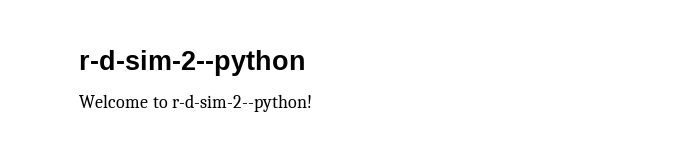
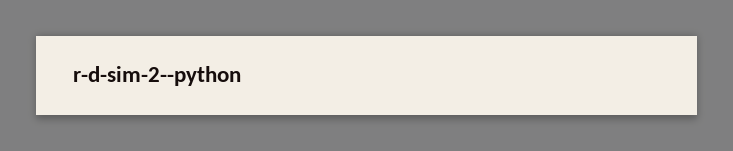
[79,94,313,112] // Welcome to r-d-sim-2--python! -> (241, 76) none

